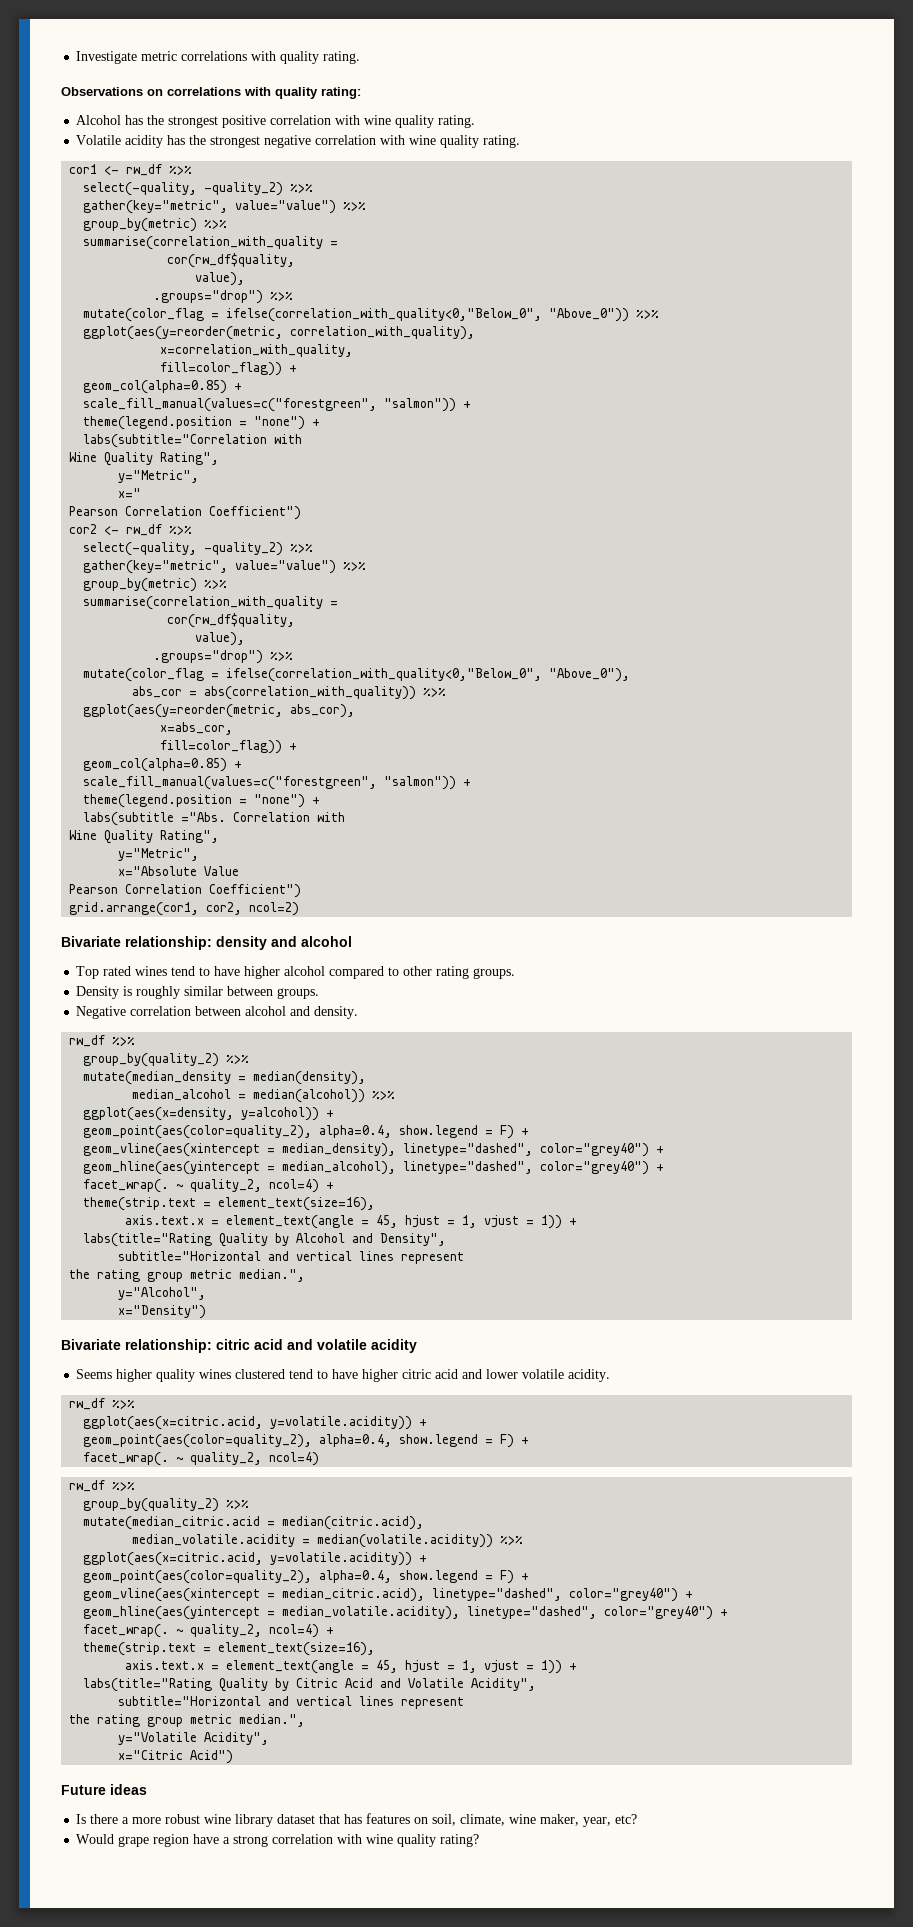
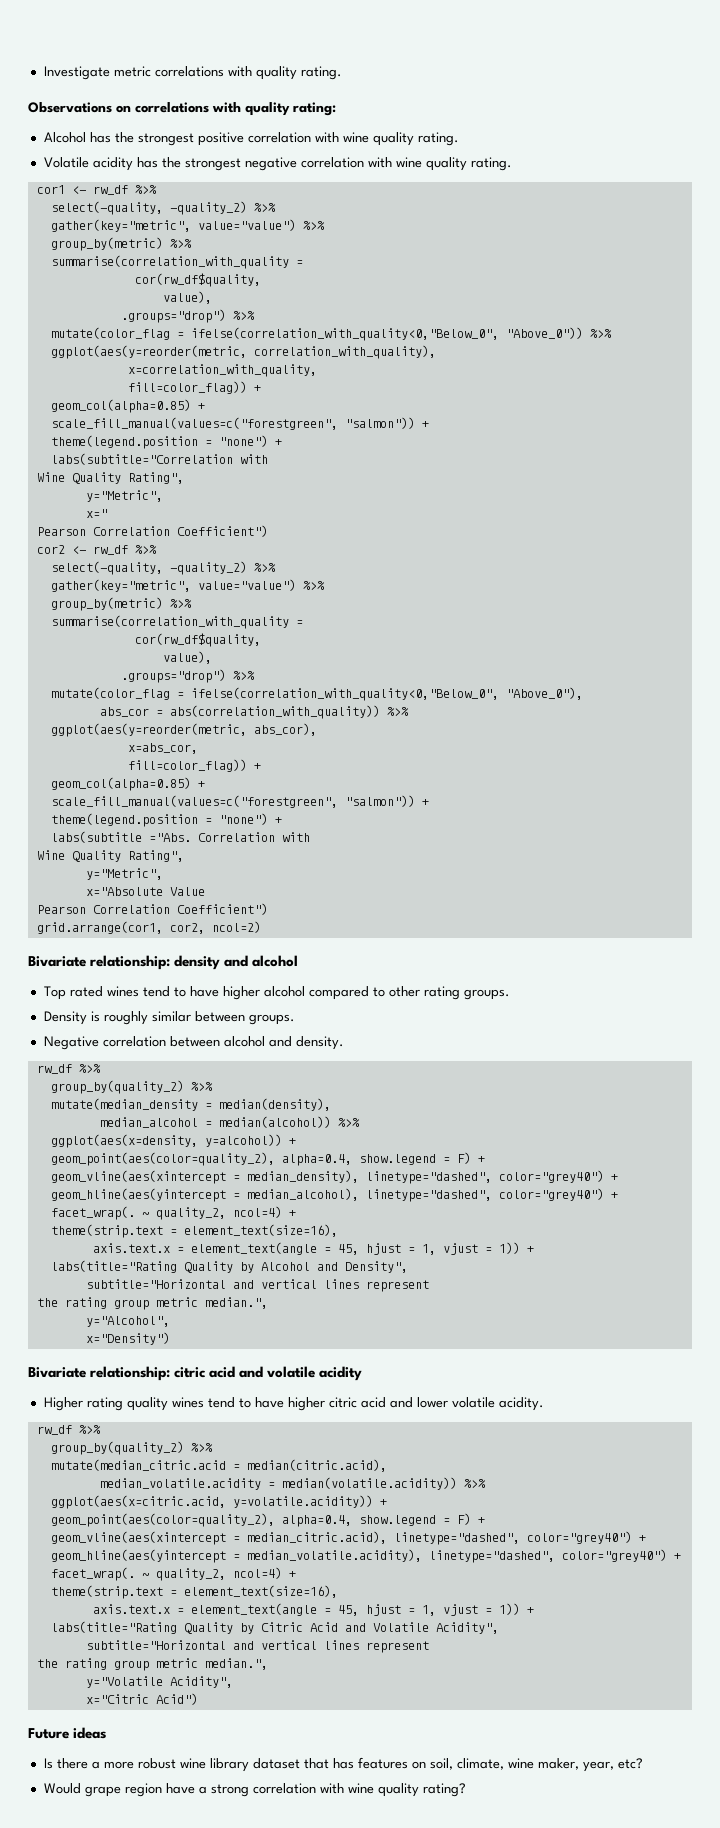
[76,1369,153,1382] Seems higher -> [43,1397,123,1411] Higher rating
[235,1369,286,1379] clustered -> (204, 1402) none
[83,1416,428,1430] [83,1434,530,1448] [83,1452,320,1466] [69,1480,136,1492] // ggplot(aes(x=citric.acid, y=volatile.acidity)) + // geom_point(aes(color=quality_2), alpha=0.4, show.legend = F) + // facet_wrap(. ~ quality_2, ncol=4) // rw_df %>% -> (101, 1429) none

